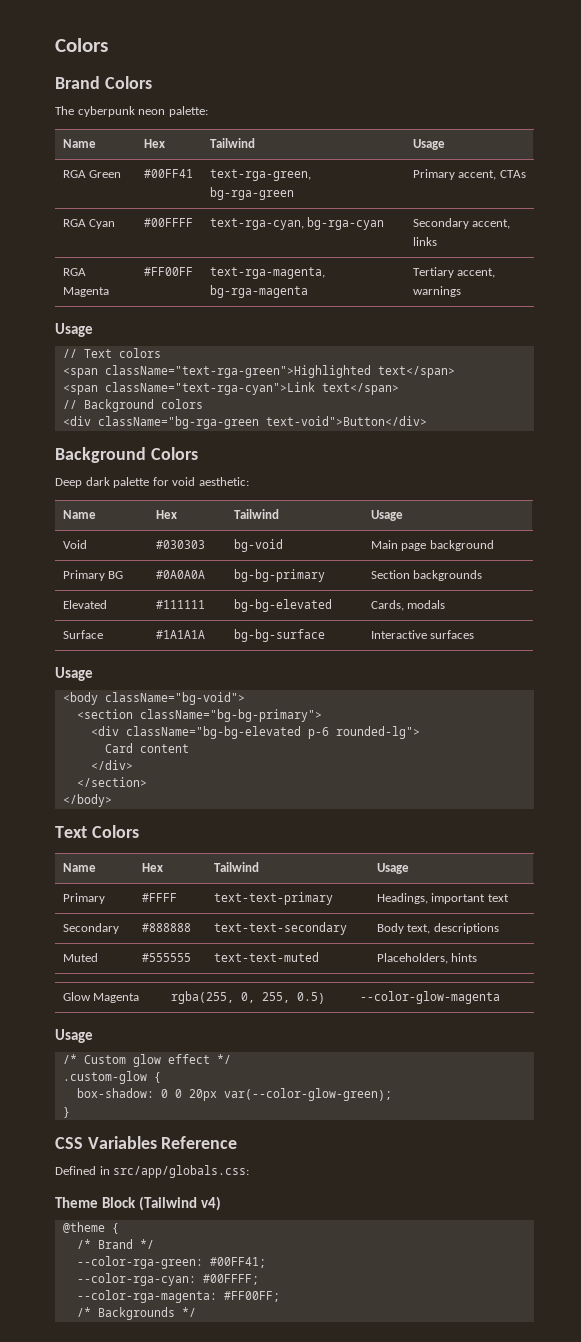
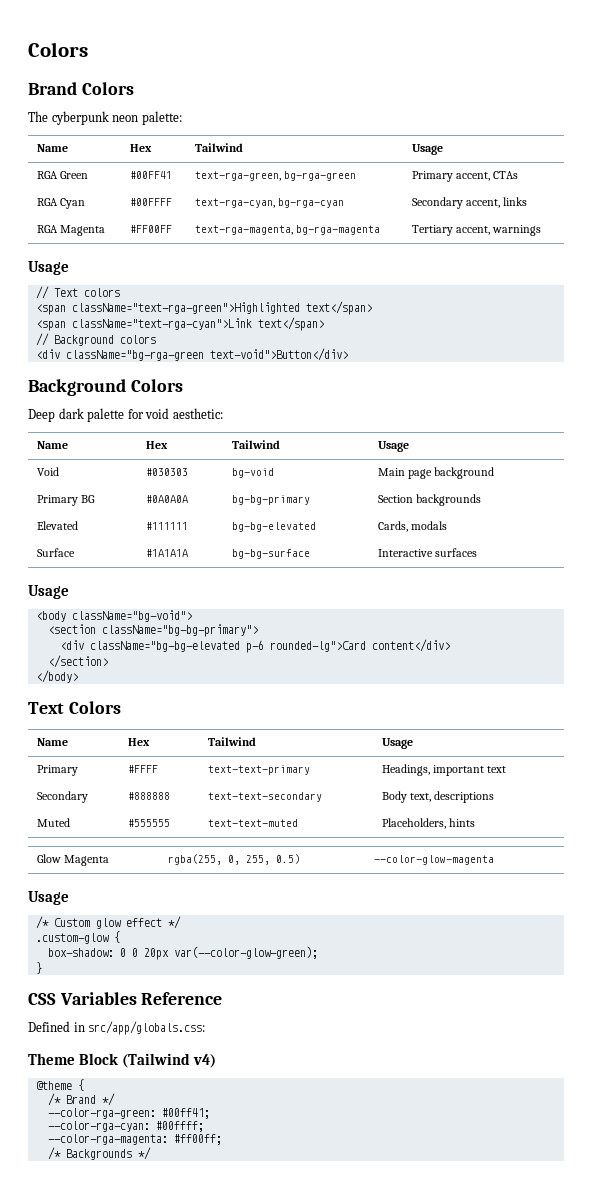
[335,726,420,739] [104,743,189,753] [90,760,133,770] rounded-lg"> // Card content // </div> -> [269,639,450,652] rounded-lg">Card content</div>
[209,1257,266,1268] #00FF41; -> [161,1108,210,1119] #00ff41;
[202,1274,259,1285] #00FFFF; -> [155,1121,204,1132] #00ffff;
[223,1291,280,1302] #FF00FF; -> [173,1134,222,1145] #ff00ff;

